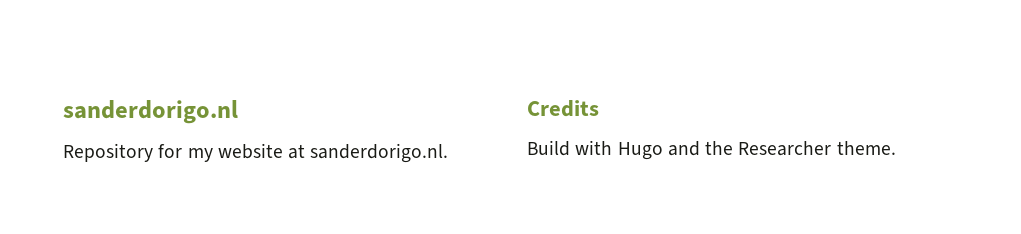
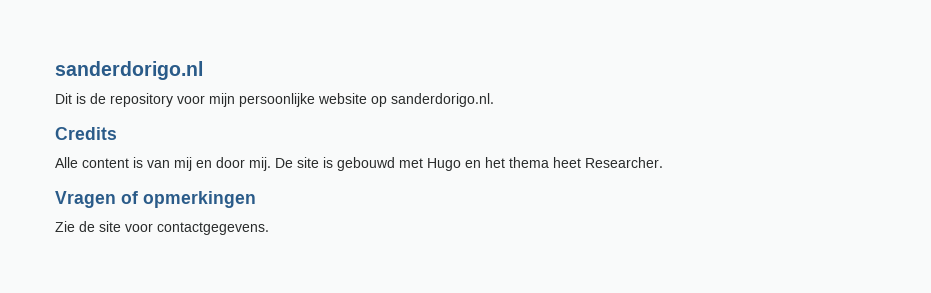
[63,143,449,163] [527,100,599,117] [527,140,896,160] Repository for my website at sanderdorigo.nl. // Credits // Build with Hugo and the Researcher theme. -> [55,93,494,107] [55,127,117,140] [55,157,663,171] [55,191,256,208] [55,221,269,235] Dit is de repository voor mijn persoonlijke website op sanderdorigo.nl. // Credits // Alle content is van mij en door mij. De site is gebouwd met Hugo en het thema heet Researcher. // Vragen of opmerkingen // Zie de site voor contactgegevens.

